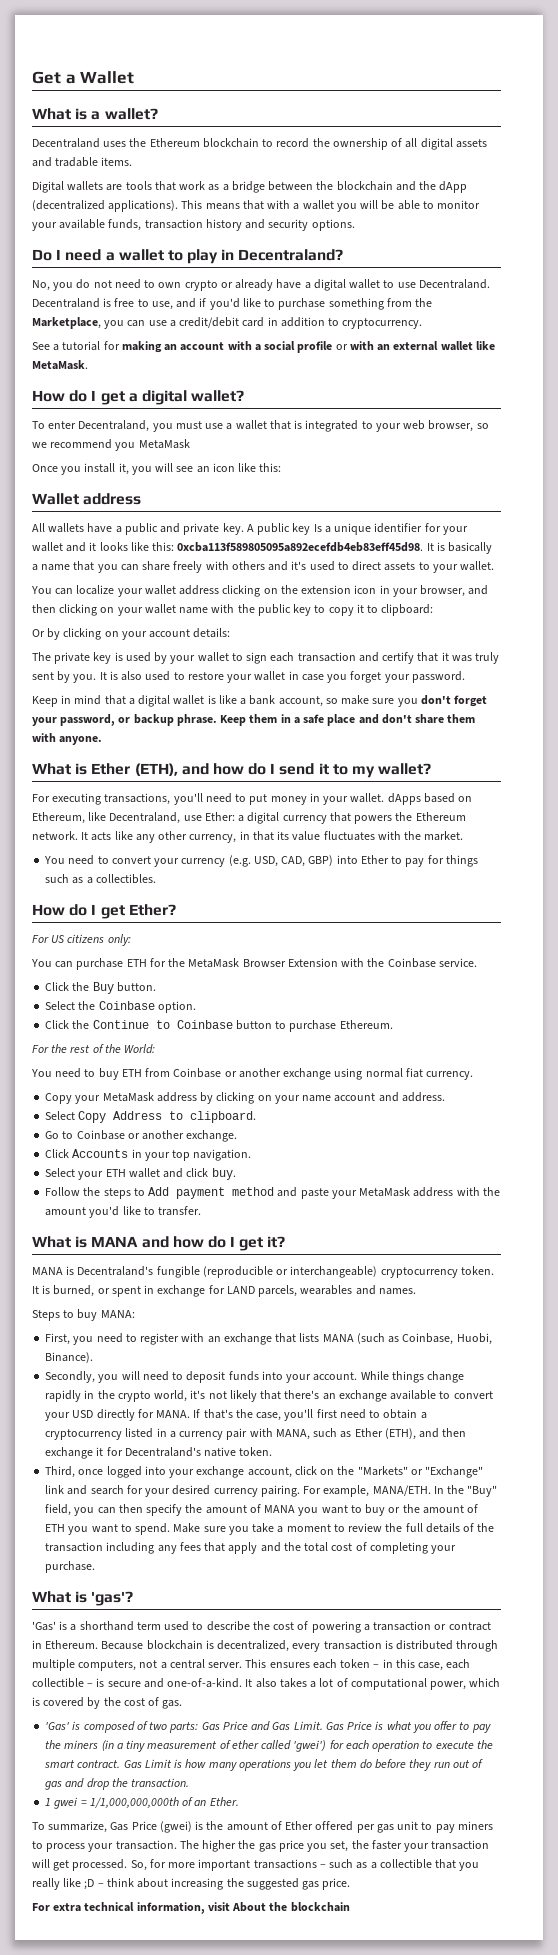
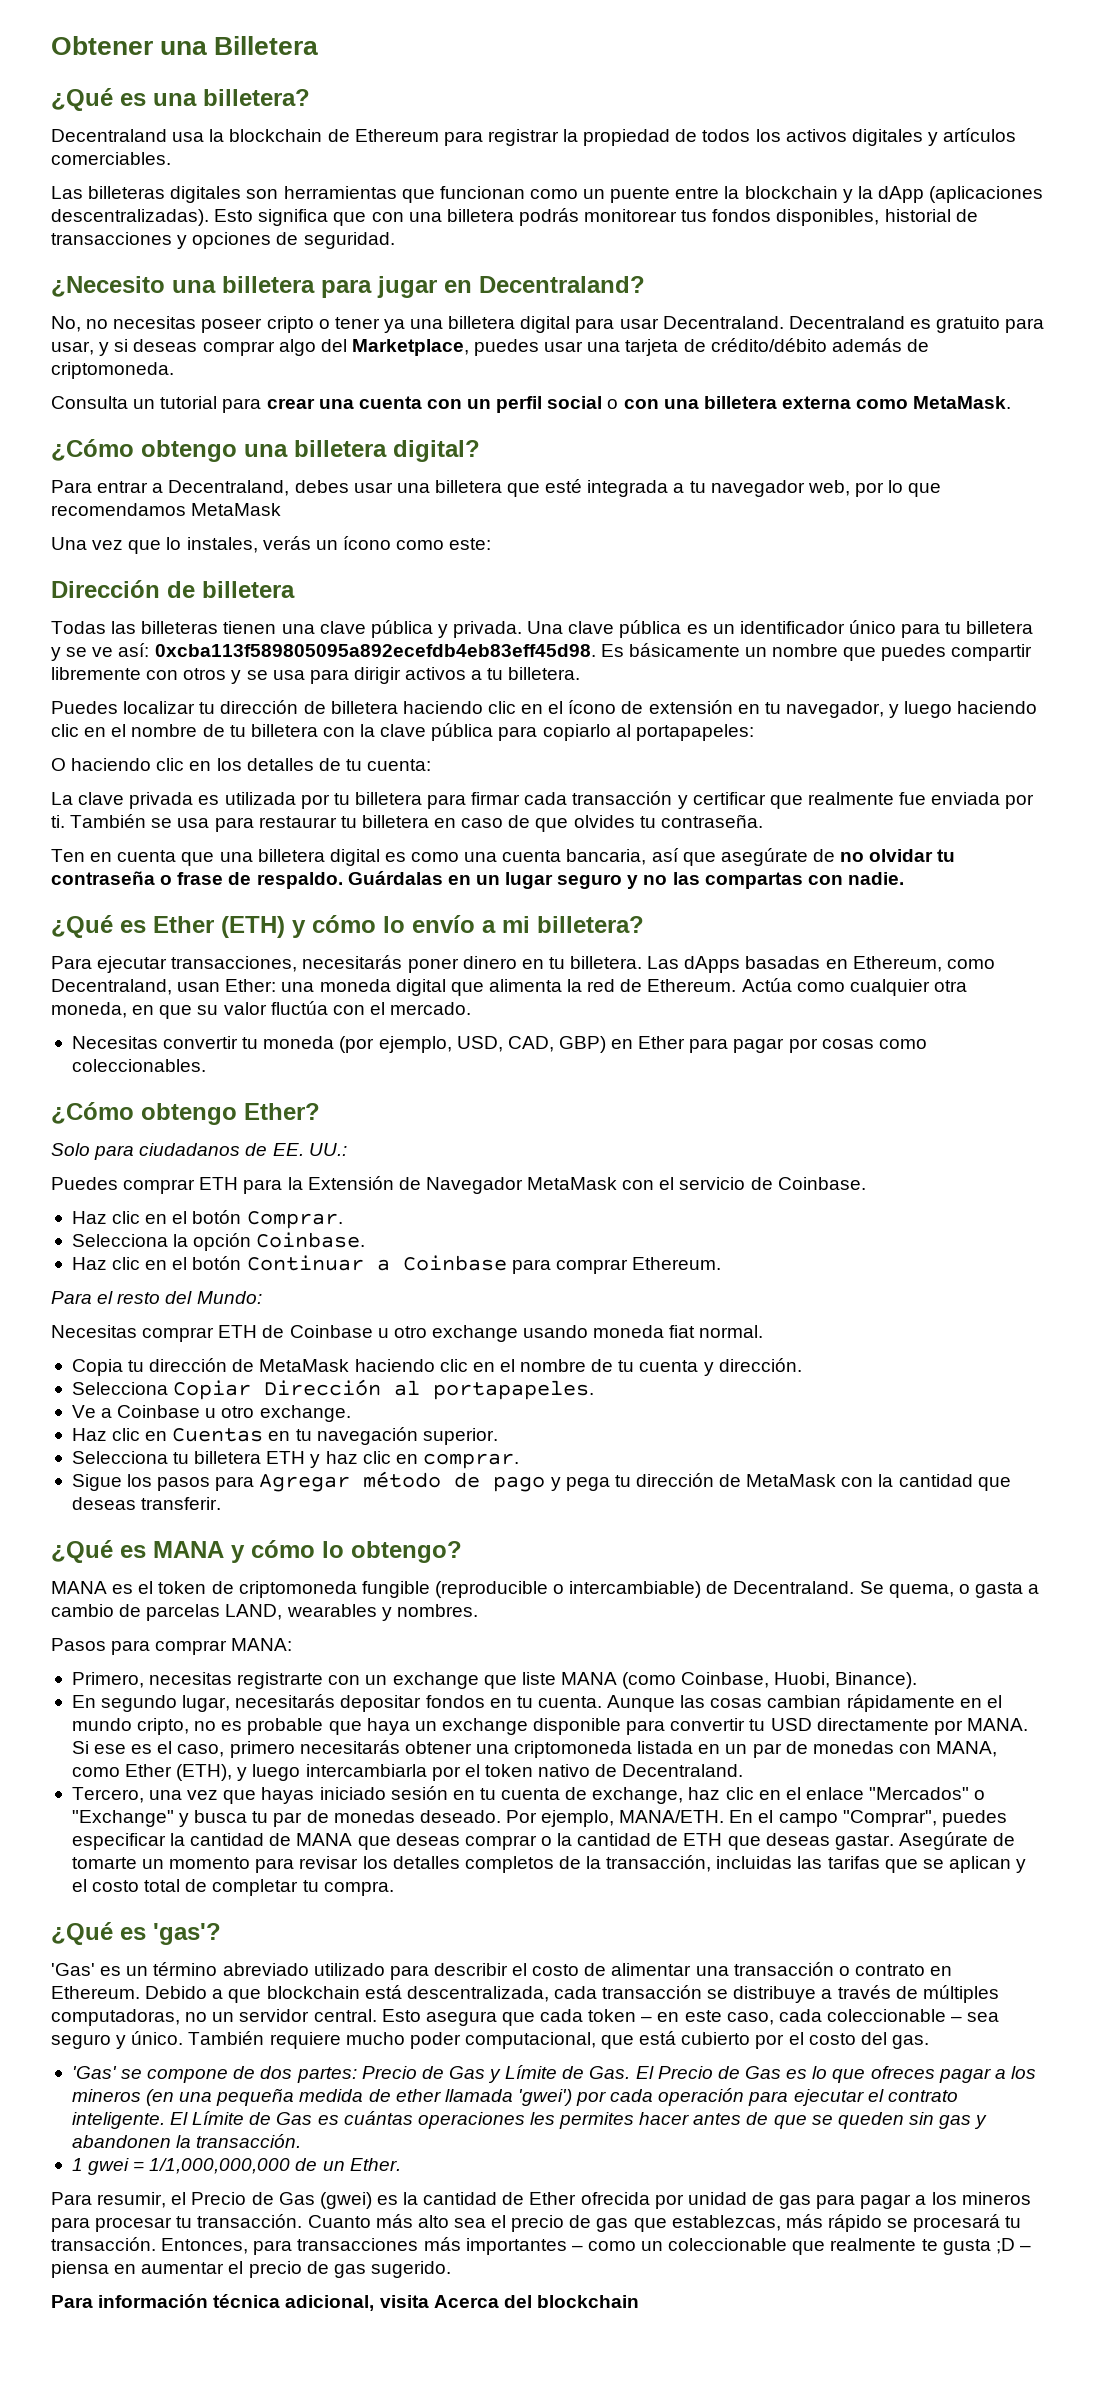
[32,71,135,84] [32,108,158,120] [32,138,487,150] [32,157,133,167] [32,181,468,193] [32,200,481,212] [32,219,355,231] [32,249,344,264] [32,279,490,291] [32,298,433,310] [32,317,423,329] [32,341,495,353] [32,360,88,370] [32,390,245,405] [32,420,489,432] [32,439,190,451] [32,463,282,475] [32,493,142,505] [32,523,468,535] [32,542,493,554] [32,561,495,573] [31,585,489,597] [32,604,434,616] [32,628,231,640] [32,652,500,664] [32,671,465,683] [32,695,488,707] [32,714,476,726] [32,733,103,745] [32,763,432,778] [32,793,473,805] [32,812,466,824] [32,831,464,843] [44,855,478,867] [45,874,156,884] [32,904,176,919] [32,934,131,946] [31,958,477,970] [45,982,156,994] [45,1001,196,1013] [45,1020,393,1032] [32,1044,156,1054] [31,1068,474,1080] [45,1092,445,1104] [45,1111,257,1123] [45,1130,238,1142] [45,1149,252,1161] [45,1168,236,1180] [45,1187,500,1199] [45,1206,202,1218] [32,1236,286,1251] [32,1266,494,1278] [32,1285,416,1297] [32,1309,135,1321] [45,1333,492,1345] [45,1352,94,1363] [45,1371,465,1383] [45,1390,493,1402] [45,1409,427,1421] [45,1428,467,1440] [45,1447,273,1459] [45,1466,484,1478] [45,1485,498,1497] [45,1504,479,1516] [45,1523,495,1535] [45,1542,457,1554] [45,1561,96,1573] [32,1591,134,1606] [32,1621,491,1633] [32,1640,499,1652] [32,1659,471,1671] [32,1678,501,1690] [32,1697,183,1709] [45,1721,491,1733] [45,1740,493,1752] [44,1759,484,1771] [45,1778,190,1790] [45,1797,239,1809] [32,1821,493,1833] [32,1840,490,1852] [32,1859,480,1871] [32,1878,351,1890] [32,1902,288,1914] Get a Wallet // What is a wallet? // Decentraland uses the Ethereum blockchain to record the ownership of all digital assets and tradable items. // Digital wallets are tools that work as a bridge between the blockchain and the dApp (decentralized applications). This means that with a wallet you will be able to monitor your available funds, transaction history and security options. // Do I need a wallet to play in Decentraland? // No, you do not need to own crypto or already have a digital wallet to use Decentraland. Decentraland is free to use, and if you'd like to purchase something from the Marketplace, you can use a credit/debit card in addition to cryptocurrency. // See a tutorial for making an account with a social profile or with an external wallet like MetaMask. // How do I get a digital wallet? // To enter Decentraland, you must use a wallet that is integrated to your web browser, so we recommend you MetaMask // Once you install it, you will see an icon like this: // Wallet address // All wallets have a public and private key. A public key Is a unique identifier for your wallet and it looks like this: 0xcba113f589805095a892ecefdb4eb83eff45d98. It is basically a name that you can share freely with others and it's used to direct assets to your wallet. // You can localize your wallet address clicking on the extension icon in your browser, and then clicking on your wallet name with the public key to copy it to clipboard: // Or by clicking on your account details: // The private key is used by your wallet to sign each transaction and certify that it was truly sent by you. It is also used to restore your wallet in case you forget your password. // Keep in mind that a digital wallet is like a bank account, so make sure you don't forget your password, or backup phrase. Keep them in a safe place and don't share them with anyone. // What is Ether (ETH), and how do I send it to my wallet? // For executing transactions, you'll need to put money in your wallet. dApps based on Ethereum, like Decentraland, use Ether: a digital currency that powers the Ethereum network. It acts like any other currency, in that its value fluctuates with the market. // You need to convert your currency (e.g. USD, CAD, GBP) into Ether to pay for things such as a collectibles. // How do I get Ether? // For US citizens only: // You can purchase ETH for the MetaMask Browser Extension with the Coinbase service. // Click the Buy button. // Select the Coinbase option. // Click the Continue to Coinbase button to purchase Ethereum. // For the rest of the World: // You need to buy ETH from Coinbase or another exchange using normal fiat currency. // Copy your MetaMask address by clicking on your name account and address. // Select Copy Address to clipboard. // Go to Coinbase or another exchange. // Click Accounts in your top navigation. // Select your ETH wallet and click buy. // Follow the steps to Add payment method and paste your MetaMask address with the amount you'd like to transfer. // What is MANA and how do I get it? // MANA is Decentraland's fungible (reproducible or interchangeable) cryptocurrency token. It is burned, or spent in exchange for LAND parcels, wearables and names. // Steps to buy MANA: // First, you need to register with an exchange that lists MANA (such as Coinbase, Huobi, Binance). // Secondly, you will need to deposit funds into your account. While things change rapidly in the crypto world, it's not likely that there's an exchange available to convert your USD directly for MANA. If that's the case, you'll first need to obtain a cryptocurrency listed in a currency pair with MANA, such as Ether (ETH), and then exchange it for Decentraland's native token. // Third, once logged into your exchange account, click on the "Markets" or "Exchange" link and search for your desired currency pairing. For example, MANA/ETH. In the "Buy" field, you can then specify the amount of MANA you want to buy or the amount of ETH you want to spend. Make sure you take a moment to review the full details of the transaction including any fees that apply and the total cost of completing your purchase. // What is 'gas'? // 'Gas' is a shorthand term used to describe the cost of powering a transaction or contract in Ethereum. Because blockchain is decentralized, every transaction is distributed through multiple computers, not a central server. This ensures each token – in this case, each collectible – is secure and one-of-a-kind. It also takes a lot of computational power, which is covered by the cost of gas. // 'Gas' is composed of two parts: Gas Price and Gas Limit. Gas Price is what you offer to pay the miners (in a tiny measurement of ether called 'gwei') for each operation to execute the smart contract. Gas Limit is how many operations you let them do before they run out of gas and drop the transaction. // 1 gwei = 1/1,000,000,000th of an Ether. // To summarize, Gas Price (gwei) is the amount of Ether offered per gas unit to pay miners to process your transaction. The higher the gas price you set, the faster your transaction will get processed. So, for more important transactions – such as a collectible that you really like ;D – think about increasing the suggested gas price. // For extra technical information, visit About the -> [51,36,319,55] [51,88,310,111] [51,128,1017,146] [51,152,171,165] [51,186,1044,203] [51,208,978,226] [51,232,395,249] [51,276,645,298] [51,316,1045,333] [51,338,929,356] [51,362,174,379] [51,396,1012,413] [51,439,480,462] [51,479,942,497] [51,503,282,516] [51,536,492,554] [51,580,295,598] [51,620,1034,638] [51,643,1033,661] [51,667,581,684] [51,700,1038,718] [51,723,754,741] [51,758,432,771] [51,791,1035,809] [51,814,763,832] [51,848,956,866] [51,871,904,889] [51,915,644,938] [51,955,995,973] [51,978,967,996] [51,1001,472,1019] [71,1036,927,1053] [71,1059,206,1072] [51,1102,320,1125] [51,1143,347,1160] [51,1176,866,1194] [71,1210,343,1229] [71,1232,366,1251] [71,1255,721,1274] [51,1291,262,1304] [51,1325,764,1342] [71,1358,802,1376] [71,1379,595,1400] [71,1405,351,1422] [71,1427,498,1445] [71,1451,519,1469] [71,1471,1011,1492] [71,1497,222,1510] [51,1540,462,1563] [51,1581,1040,1598] [51,1604,478,1621] [51,1638,293,1655] [71,1672,918,1689] [71,1694,1002,1712] [71,1718,1028,1735] [71,1740,998,1758] [71,1764,744,1781] [71,1786,986,1804] [71,1810,1007,1827] [71,1832,1016,1850] [71,1855,1027,1873] [71,1879,394,1896] [51,1922,221,1945] [51,1962,953,1980] [51,1985,999,2003] [51,2009,1000,2026] [51,2031,929,2049] [71,2065,1036,2083] [71,2088,958,2106] [71,2111,988,2129] [71,2134,302,2148] [71,2158,401,2175] [51,2192,1031,2209] [51,2214,1022,2232] [51,2237,1031,2255] [51,2261,451,2278] [51,2294,532,2311] Obtener una Billetera // ¿Qué es una billetera? // Decentraland usa la blockchain de Ethereum para registrar la propiedad de todos los activos digitales y artículos comerciables. // Las billeteras digitales son herramientas que funcionan como un puente entre la blockchain y la dApp (aplicaciones descentralizadas). Esto significa que con una billetera podrás monitorear tus fondos disponibles, historial de transacciones y opciones de seguridad. // ¿Necesito una billetera para jugar en Decentraland? // No, no necesitas poseer cripto o tener ya una billetera digital para usar Decentraland. Decentraland es gratuito para usar, y si deseas comprar algo del Marketplace, puedes usar una tarjeta de crédito/débito además de criptomoneda. // Consulta un tutorial para crear una cuenta con un perfil social o con una billetera externa como MetaMask. // ¿Cómo obtengo una billetera digital? // Para entrar a Decentraland, debes usar una billetera que esté integrada a tu navegador web, por lo que recomendamos MetaMask // Una vez que lo instales, verás un ícono como este: // Dirección de billetera // Todas las billeteras tienen una clave pública y privada. Una clave pública es un identificador único para tu billetera y se ve así: 0xcba113f589805095a892ecefdb4eb83eff45d98. Es básicamente un nombre que puedes compartir libremente con otros y se usa para dirigir activos a tu billetera. // Puedes localizar tu dirección de billetera haciendo clic en el ícono de extensión en tu navegador, y luego haciendo clic en el nombre de tu billetera con la clave pública para copiarlo al portapapeles: // O haciendo clic en los detalles de tu cuenta: // La clave privada es utilizada por tu billetera para firmar cada transacción y certificar que realmente fue enviada por ti. También se usa para restaurar tu billetera en caso de que olvides tu contraseña. // Ten en cuenta que una billetera digital es como una cuenta bancaria, así que asegúrate de no olvidar tu contraseña o frase de respaldo. Guárdalas en un lugar seguro y no las compartas con nadie. // ¿Qué es Ether (ETH) y cómo lo envío a mi billetera? // Para ejecutar transacciones, necesitarás poner dinero en tu billetera. Las dApps basadas en Ethereum, como Decentraland, usan Ether: una moneda digital que alimenta la red de Ethereum. Actúa como cualquier otra moneda, en que su valor fluctúa con el mercado. // Necesitas convertir tu moneda (por ejemplo, USD, CAD, GBP) en Ether para pagar por cosas como coleccionables. // ¿Cómo obtengo Ether? // Solo para ciudadanos de EE. UU.: // Puedes comprar ETH para la Extensión de Navegador MetaMask con el servicio de Coinbase. // Haz clic en el botón Comprar. // Selecciona la opción Coinbase. // Haz clic en el botón Continuar a Coinbase para comprar Ethereum. // Para el resto del Mundo: // Necesitas comprar ETH de Coinbase u otro exchange usando moneda fiat normal. // Copia tu dirección de MetaMask haciendo clic en el nombre de tu cuenta y dirección. // Selecciona Copiar Dirección al portapapeles. // Ve a Coinbase u otro exchange. // Haz clic en Cuentas en tu navegación superior. // Selecciona tu billetera ETH y haz clic en comprar. // Sigue los pasos para Agregar método de pago y pega tu dirección de MetaMask con la cantidad que deseas transferir. // ¿Qué es MANA y cómo lo obtengo? // MANA es el token de criptomoneda fungible (reproducible o intercambiable) de Decentraland. Se quema, o gasta a cambio de parcelas LAND, wearables y nombres. // Pasos para comprar MANA: // Primero, necesitas registrarte con un exchange que liste MANA (como Coinbase, Huobi, Binance). // En segundo lugar, necesitarás depositar fondos en tu cuenta. Aunque las cosas cambian rápidamente en el mundo cripto, no es probable que haya un exchange disponible para convertir tu USD directamente por MANA. Si ese es el caso, primero necesitarás obtener una criptomoneda listada en un par de monedas con MANA, como Ether (ETH), y luego intercambiarla por el token nativo de Decentraland. // Tercero, una vez que hayas iniciado sesión en tu cuenta de exchange, haz clic en el enlace "Mercados" o "Exchange" y busca tu par de monedas deseado. Por ejemplo, MANA/ETH. En el campo "Comprar", puedes especificar la cantidad de MANA que deseas comprar o la cantidad de ETH que deseas gastar. Asegúrate de tomarte un momento para revisar los detalles completos de la transacción, incluidas las tarifas que se aplican y el costo total de completar tu compra. // ¿Qué es 'gas'? // 'Gas' es un término abreviado utilizado para describir el costo de alimentar una transacción o contrato en Ethereum. Debido a que blockchain está descentralizada, cada transacción se distribuye a través de múltiples computadoras, no un servidor central. Esto asegura que cada token – en este caso, cada coleccionable – sea seguro y único. También requiere mucho poder computacional, que está cubierto por el costo del gas. // 'Gas' se compone de dos partes: Precio de Gas y Límite de Gas. El Precio de Gas es lo que ofreces pagar a los mineros (en una pequeña medida de ether llamada 'gwei') por cada operación para ejecutar el contrato inteligente. El Límite de Gas es cuántas operaciones les permites hacer antes de que se queden sin gas y abandonen la transacción. // 1 gwei = 1/1,000,000,000 de un Ether. // Para resumir, el Precio de Gas (gwei) es la cantidad de Ether ofrecida por unidad de gas para pagar a los mineros para procesar tu transacción. Cuanto más alto sea el precio de gas que establezcas, más rápido se procesará tu transacción. Entonces, para transacciones más importantes – como un coleccionable que realmente te gusta ;D – piensa en aumentar el precio de gas sugerido. // Para información técnica adicional, visita Acerca del

